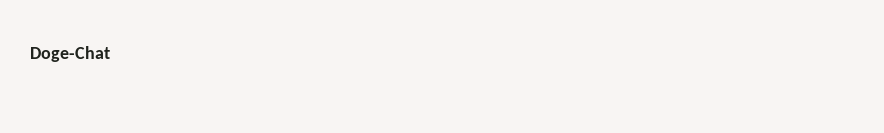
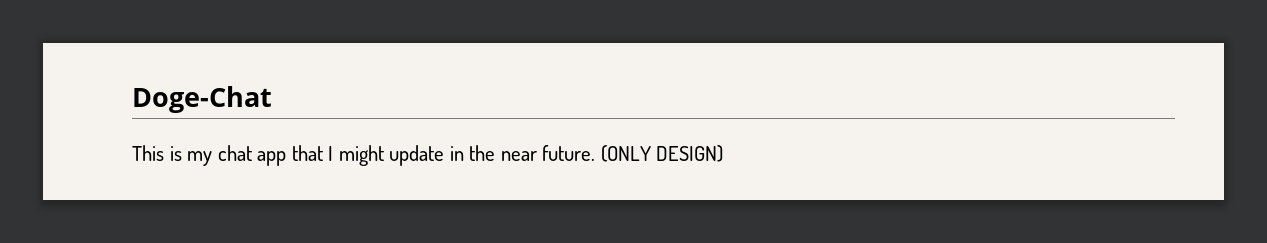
(110, 54) none -> [132,145,724,166] // This is my chat app that I might update in the near future. (ONLY DESIGN)

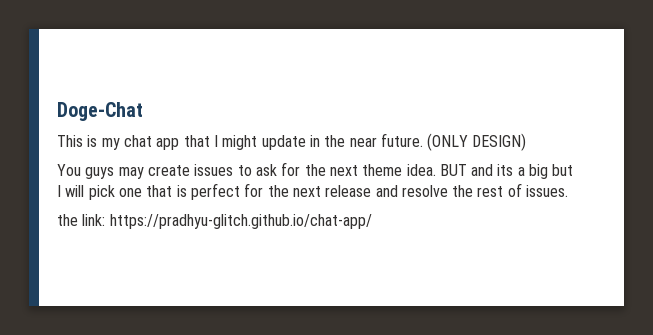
(724, 153) none -> [57,162,574,179] [57,183,569,200] [57,214,372,229] // You guys may create issues to ask for the next theme idea. BUT and its a big but I will pick one that is perfect for the next release and resolve the rest of issues. // the link: https://pradhyu-glitch.github.io/chat-app/

